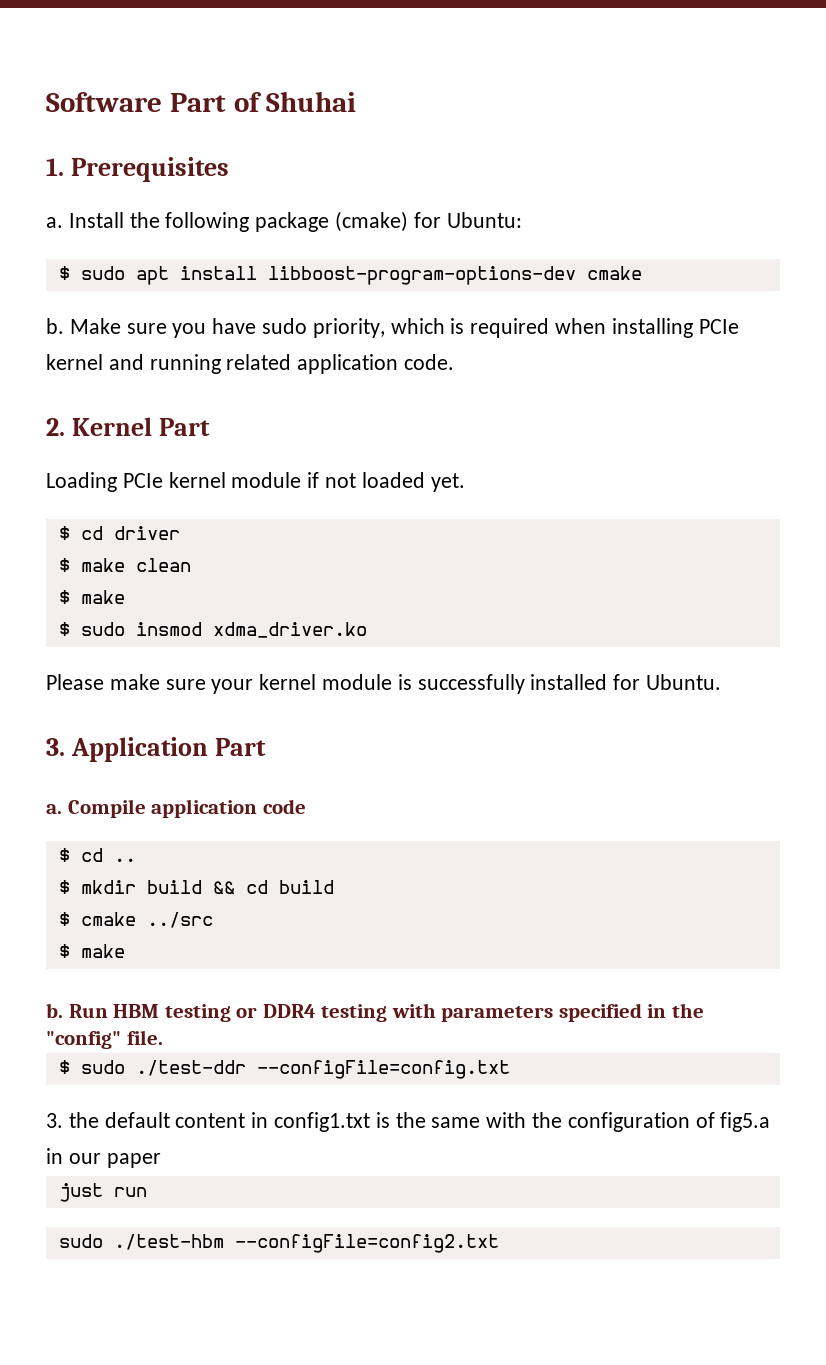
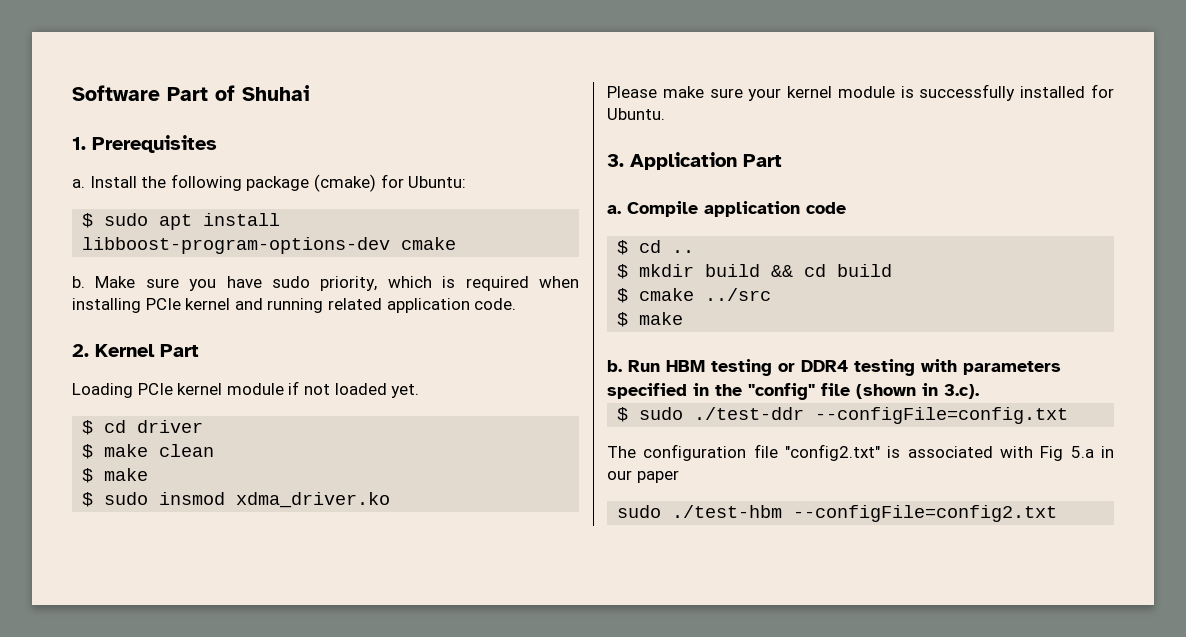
[126,1030,163,1045] file. -> [821,383,979,399] file (shown in 3.c).
[46,1112,771,1132] 3. the default content in config1.txt is the same with the configuration of fig5.a -> [607,444,1094,461] The configuration file "config2.txt" is associated with Fig 5.a
[58,1183,147,1202] // just run -> (679, 476) none

